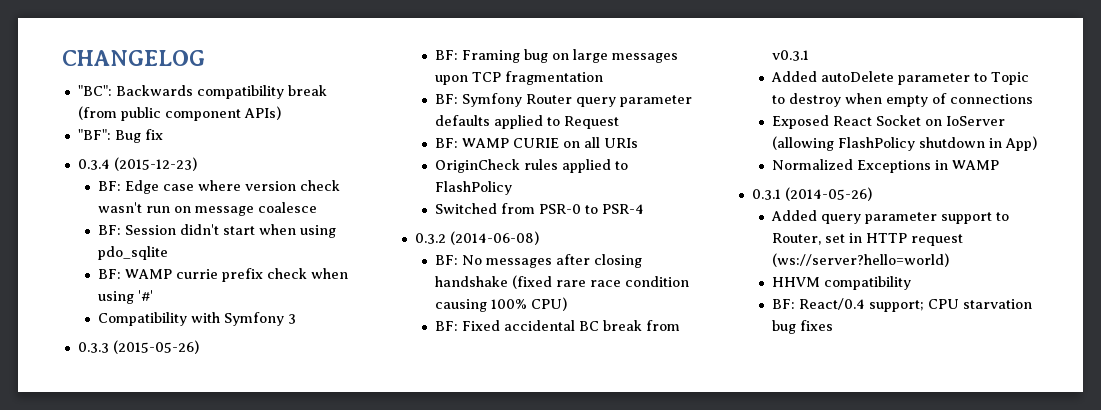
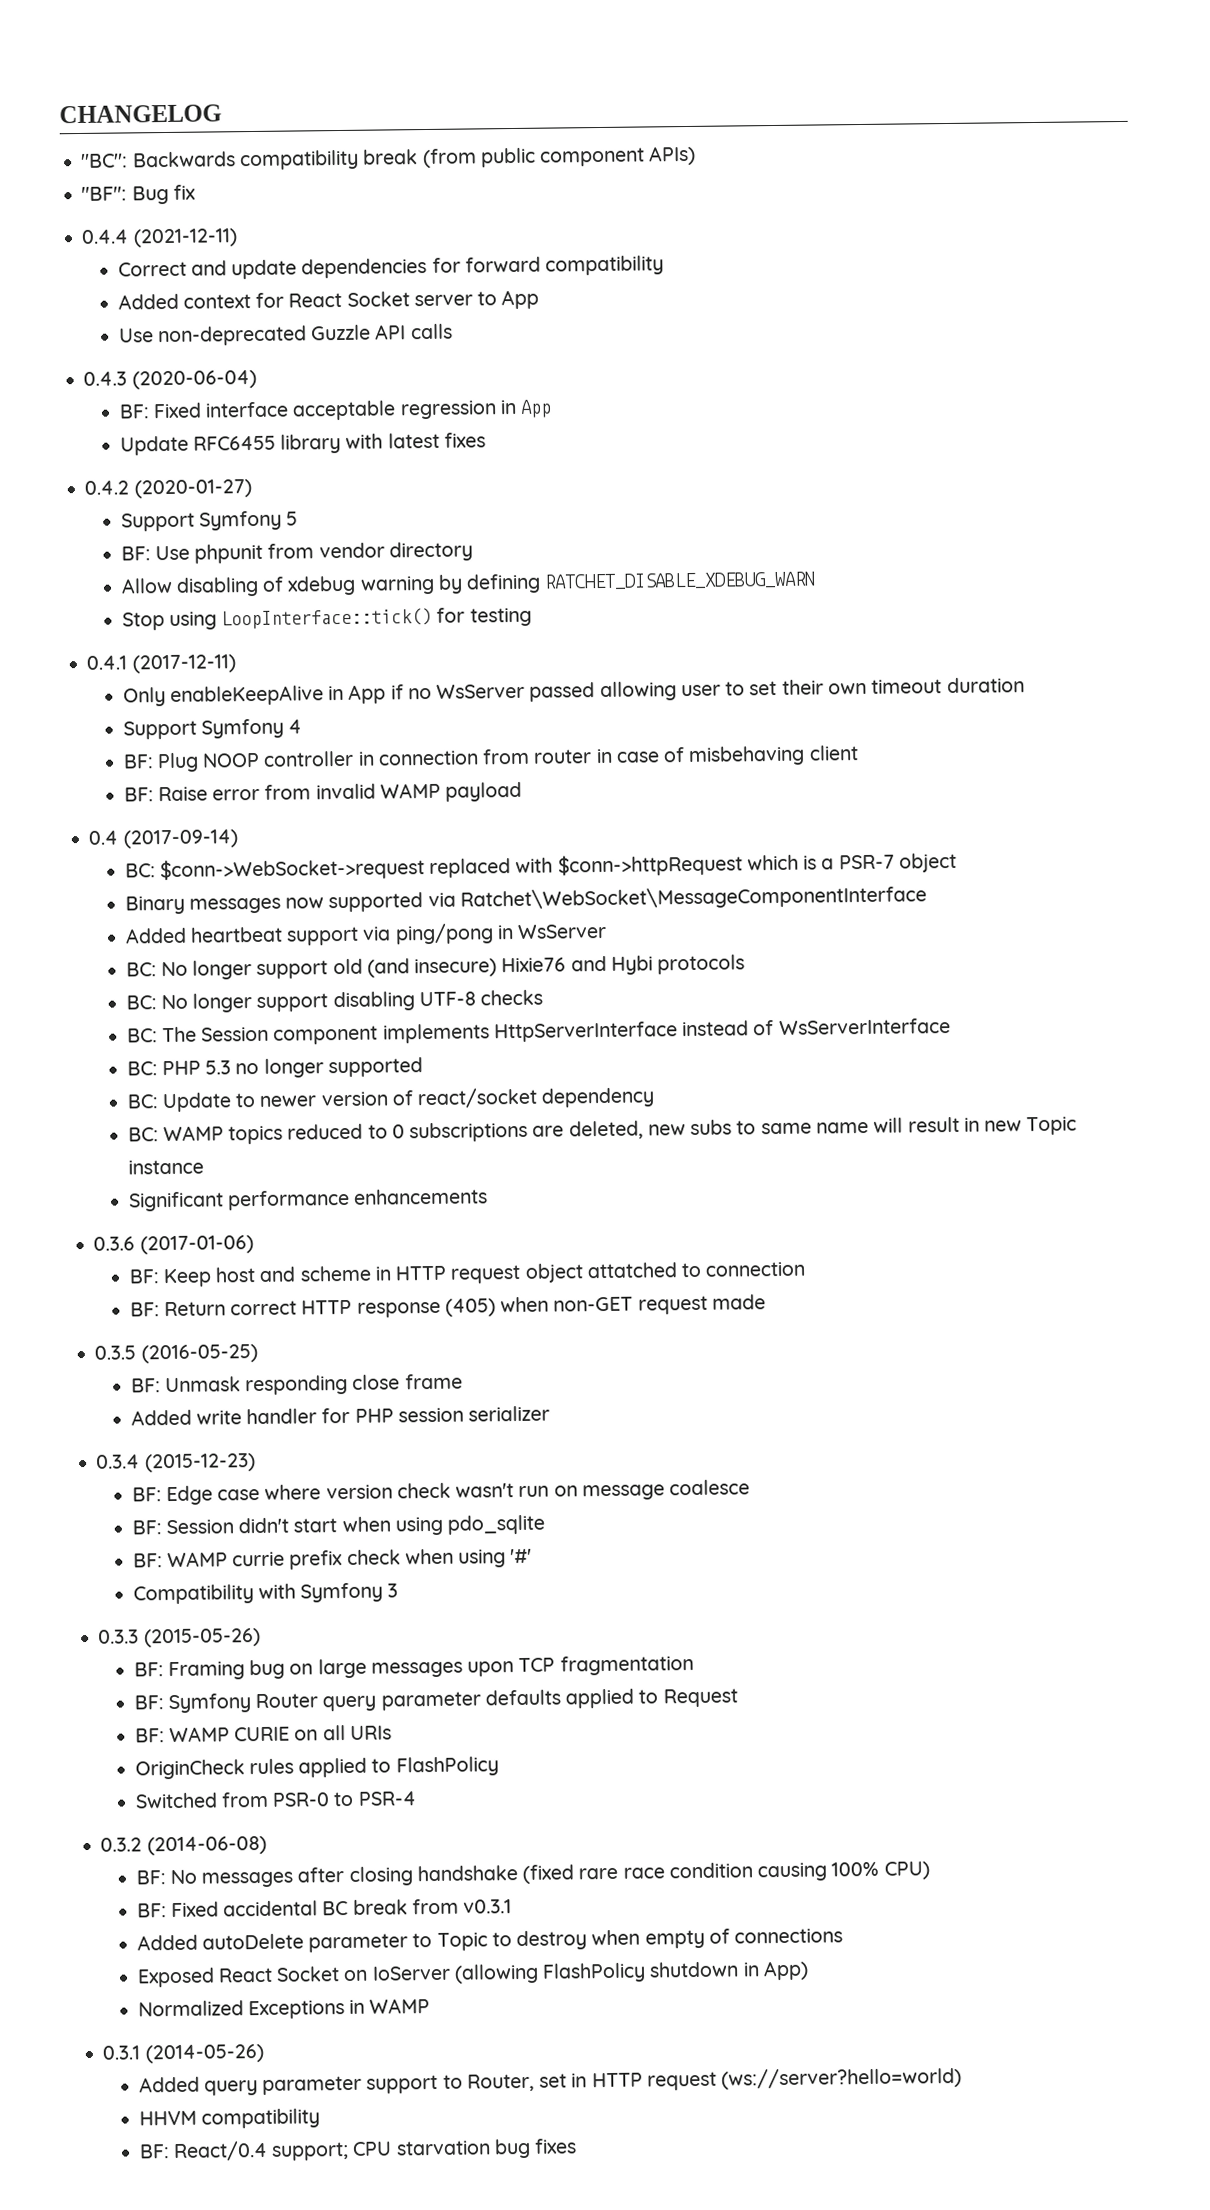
(163, 134) none -> [81,228,238,248] [117,255,665,280] [117,289,540,310] [118,323,453,347] [83,369,257,390] [118,399,553,421] [119,432,486,456] [84,479,252,499] [120,510,299,532] [120,541,473,564] [120,571,817,597] [121,607,532,631] [86,654,236,674] [122,677,1025,707] [122,718,303,740] [122,745,859,773] [123,781,523,802] [88,829,239,849] [124,852,957,882] [124,885,927,915] [124,923,608,946] [125,954,746,980] [125,989,544,1013] [126,1018,951,1045] [126,1057,423,1078] [126,1087,656,1113] [127,1116,1078,1145] [127,1159,204,1175] [127,1188,489,1212] [93,1235,254,1255] [128,1261,806,1288] [129,1294,766,1318] [94,1344,258,1364] [130,1373,463,1396] [130,1405,551,1426] // 0.4.4 (2021-12-11) // Correct and update dependencies for forward compatibility // Added context for React Socket server to App // Use non-deprecated Guzzle API calls // 0.4.3 (2020-06-04) // BF: Fixed interface acceptable regression in App // Update RFC6455 library with latest fixes // 0.4.2 (2020-01-27) // Support Symfony 5 // BF: Use phpunit from vendor directory // Allow disabling of xdebug warning by defining RATCHET_DISABLE_XDEBUG_WARN // Stop using LoopInterface::tick() for testing // 0.4.1 (2017-12-11) // Only enableKeepAlive in App if no WsServer passed allowing user to set their own timeout duration // Support Symfony 4 // BF: Plug NOOP controller in connection from router in case of misbehaving client // BF: Raise error from invalid WAMP payload // 0.4 (2017-09-14) // BC: $conn->WebSocket->request replaced with $conn->httpRequest which is a PSR-7 object // Binary messages now supported via Ratchet\WebSocket\MessageComponentInterface // Added heartbeat support via ping/pong in WsServer // BC: No longer support old (and insecure) Hixie76 and Hybi protocols // BC: No longer support disabling UTF-8 checks // BC: The Session component implements HttpServerInterface instead of WsServerInterface // BC: PHP 5.3 no longer supported // BC: Update to newer version of react/socket dependency // BC: WAMP topics reduced to 0 subscriptions are deleted, new subs to same name will result in new Topic instance // Significant performance enhancements // 0.3.6 (2017-01-06) // BF: Keep host and scheme in HTTP request object attatched to connection // BF: Return correct HTTP response (405) when non-GET request made // 0.3.5 (2016-05-25) // BF: Unmask responding close frame // Added write handler for PHP session serializer

